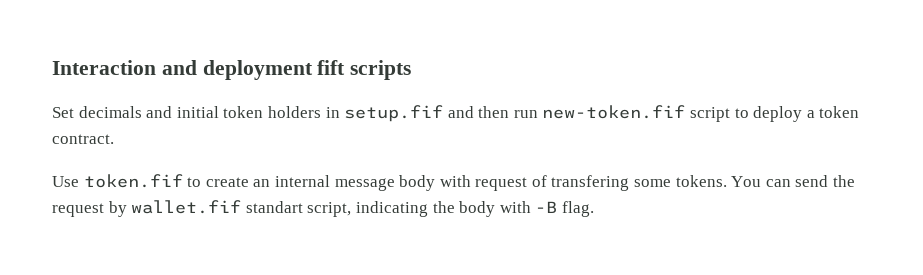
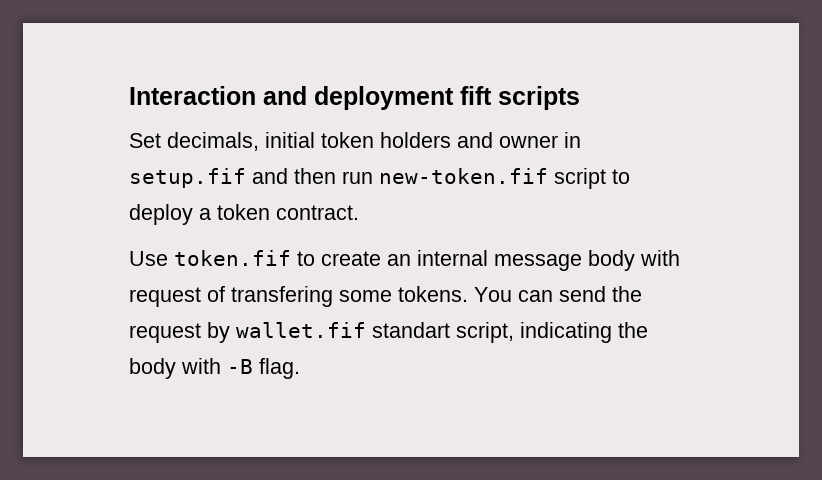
[78,106,173,118] decimals and -> [167,132,259,151] decimals,
(321, 112) none -> [457,132,558,148] and owner

